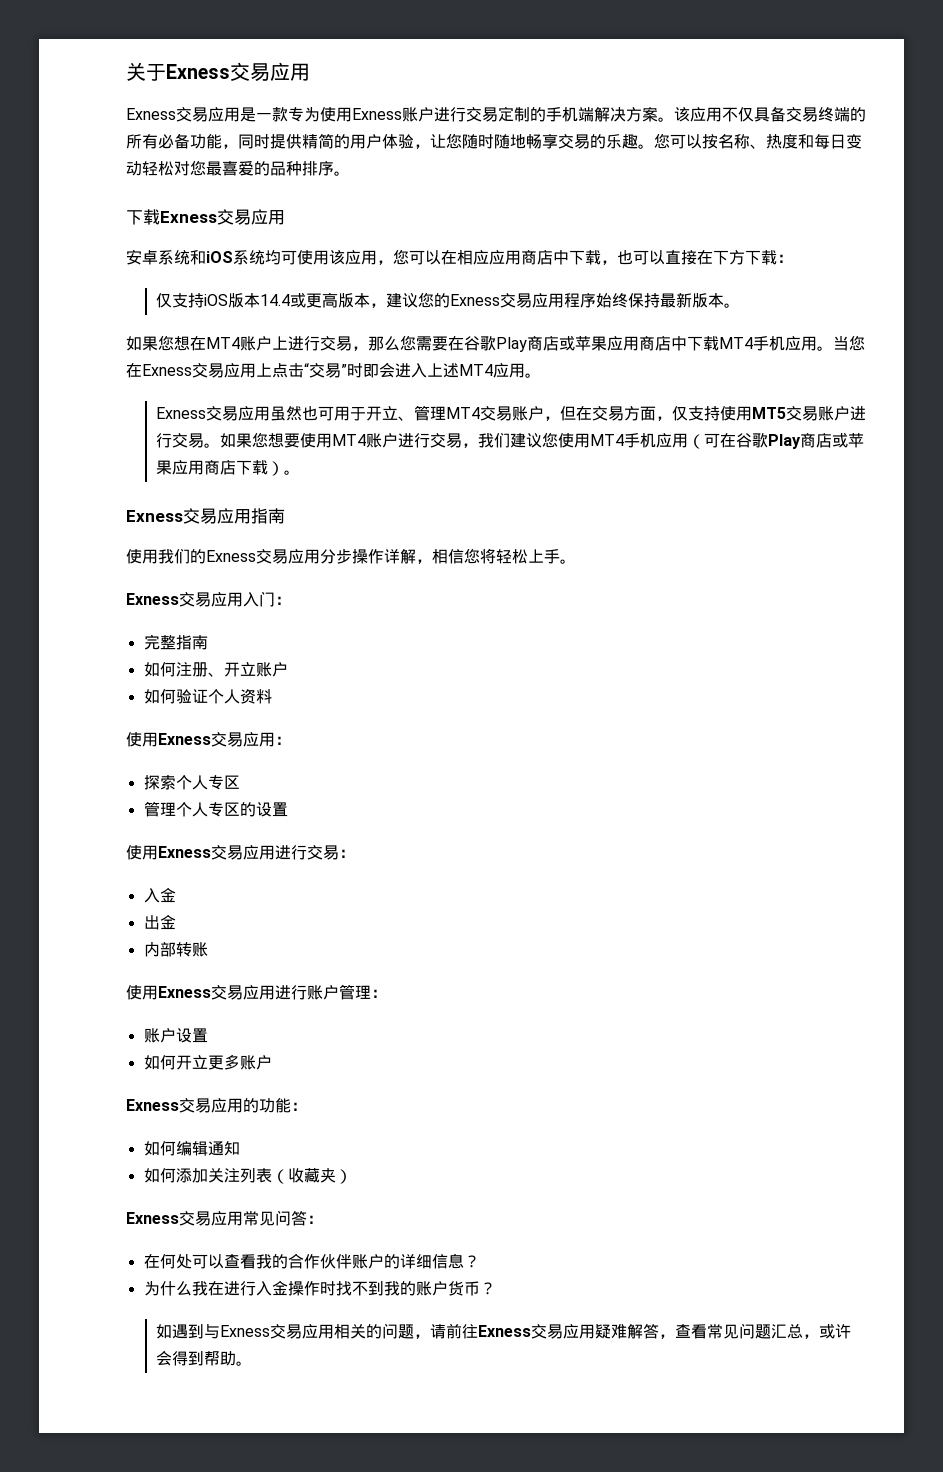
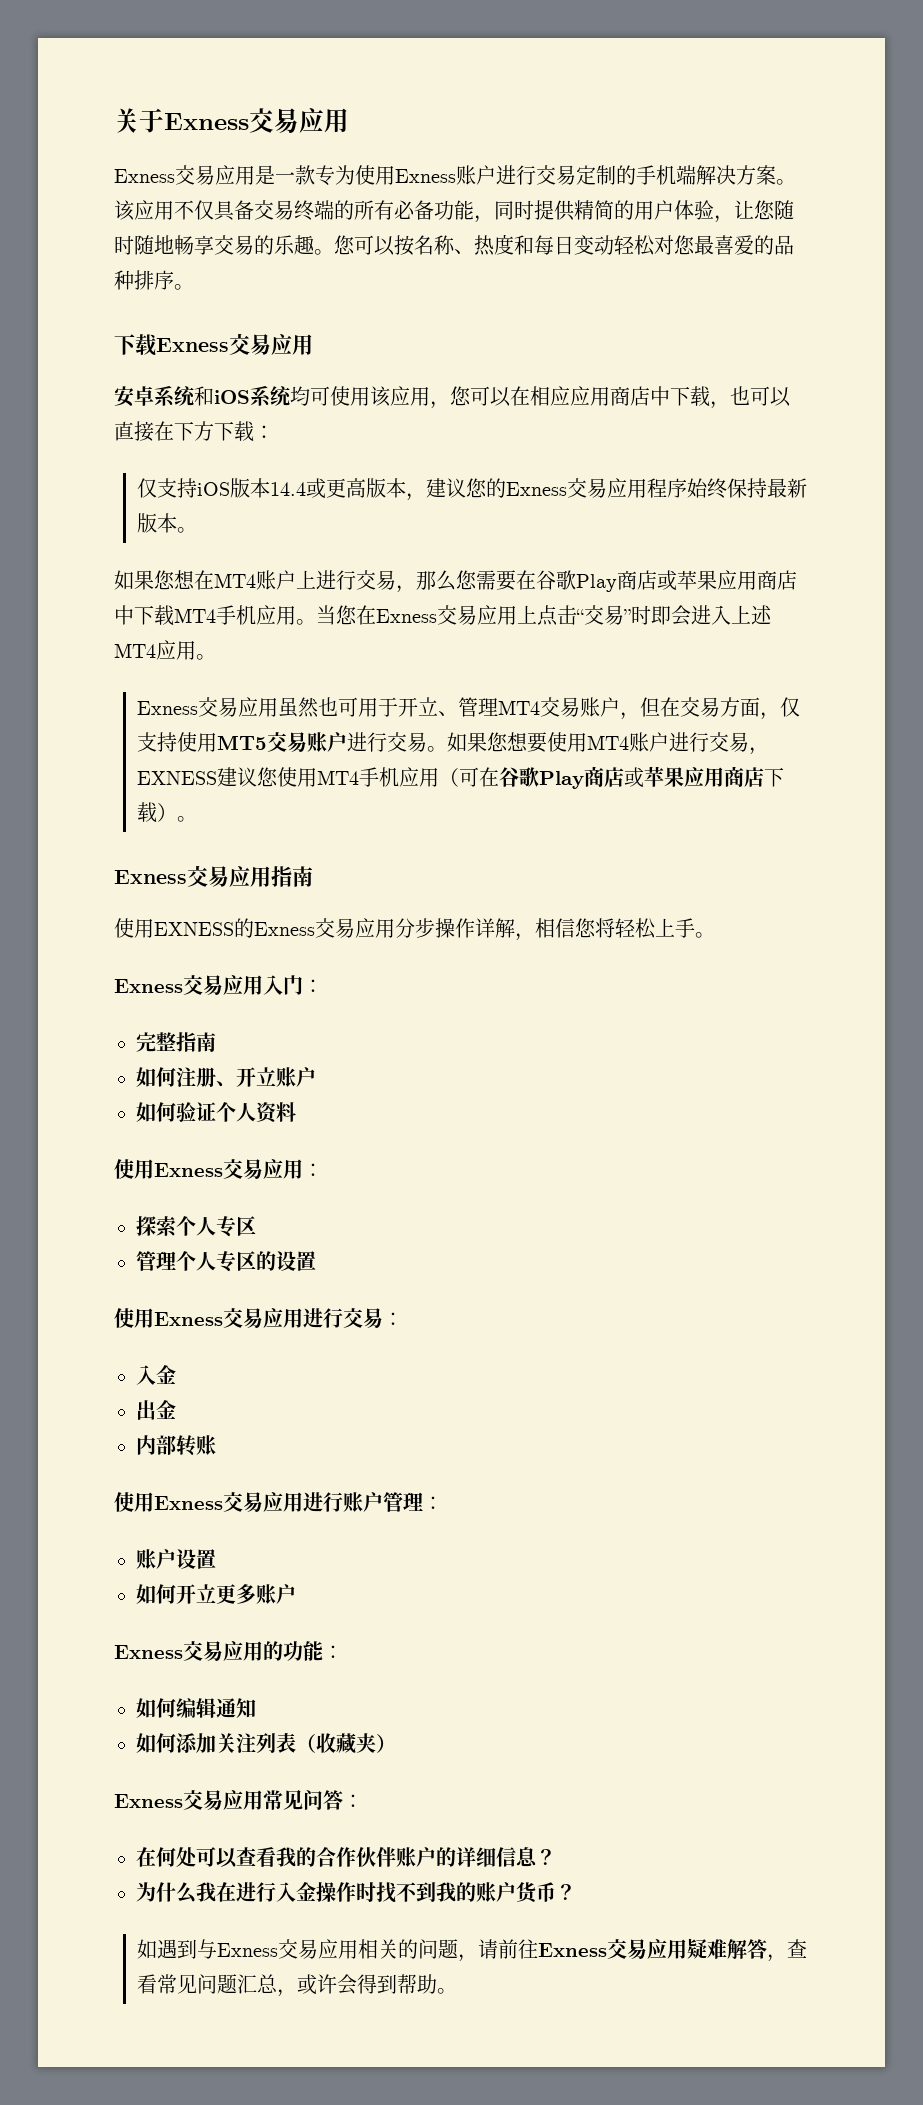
[478,433,511,448] 我们 -> [136,771,217,785] EXNESS
[158,549,190,564] 我们 -> [154,922,234,936] EXNESS

